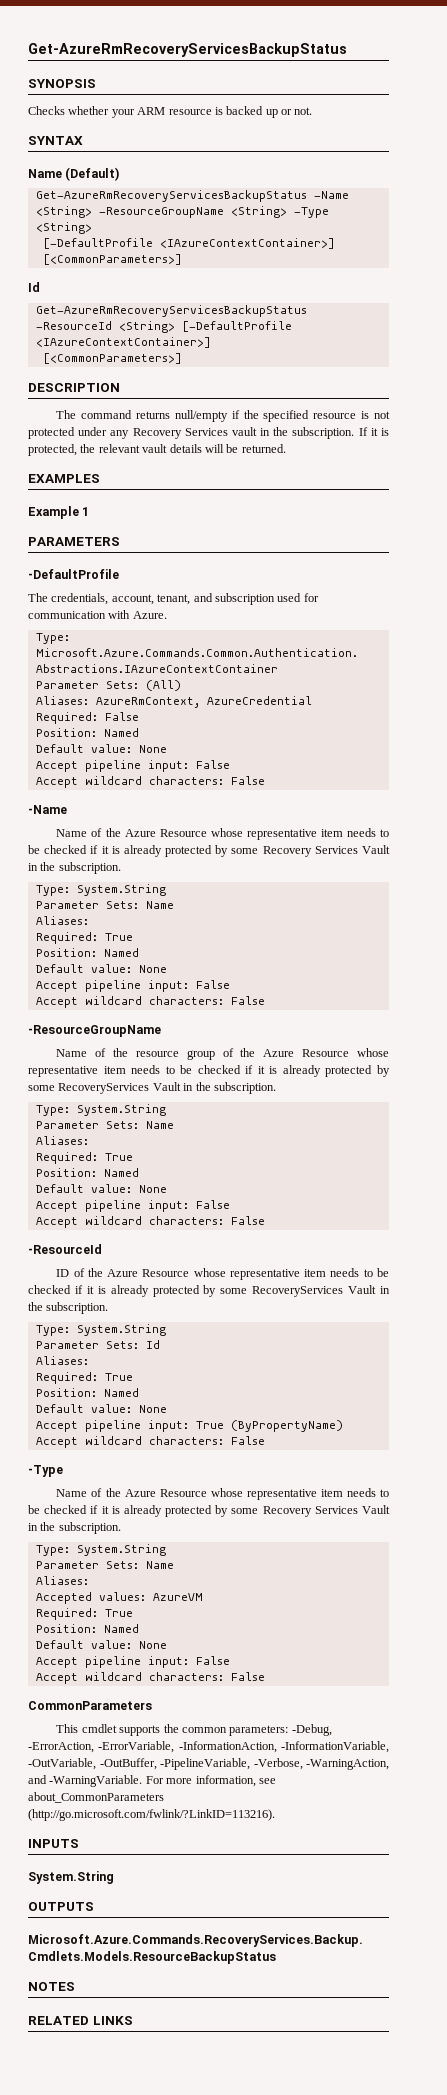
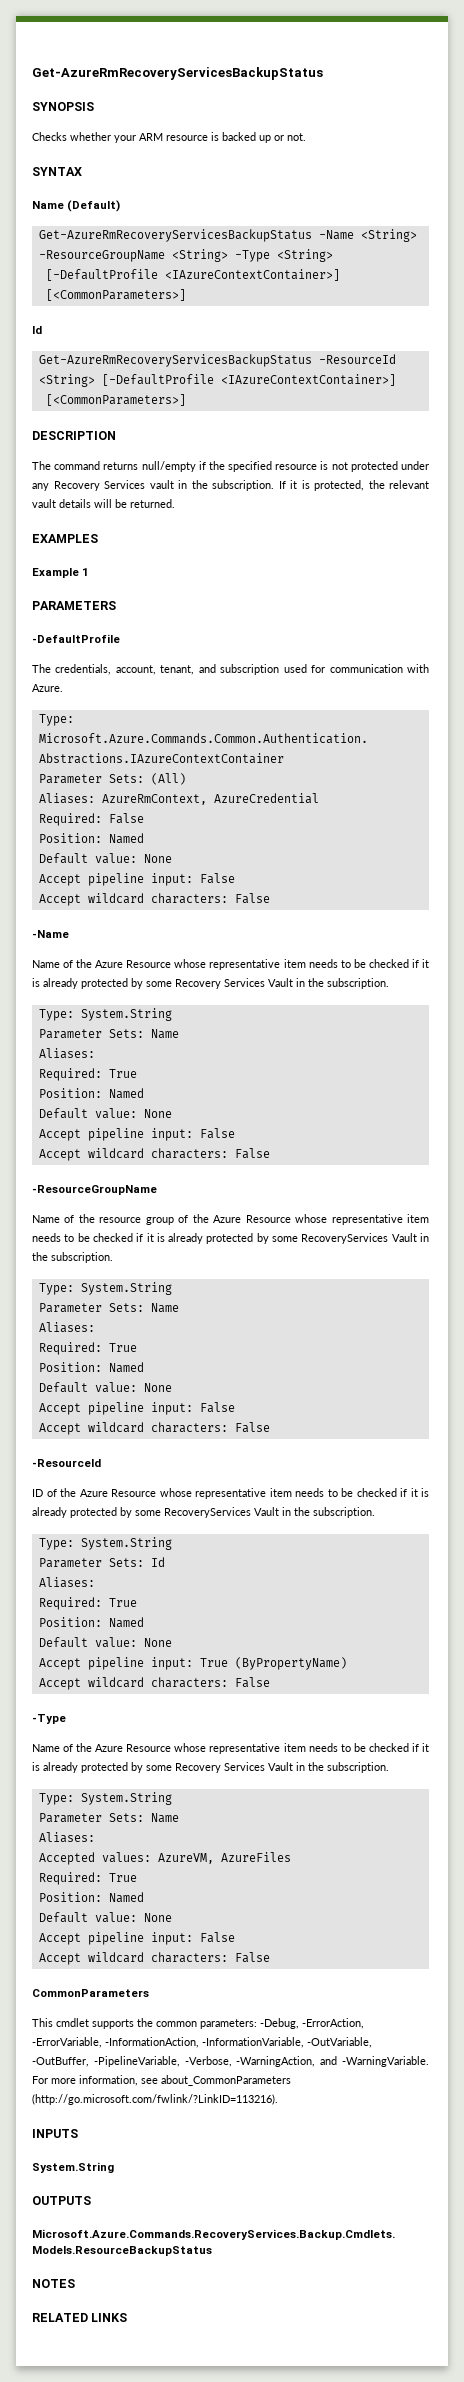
[152,1593,203,1601] AzureVM -> [157,1852,291,1864] AzureVM, AzureFiles

